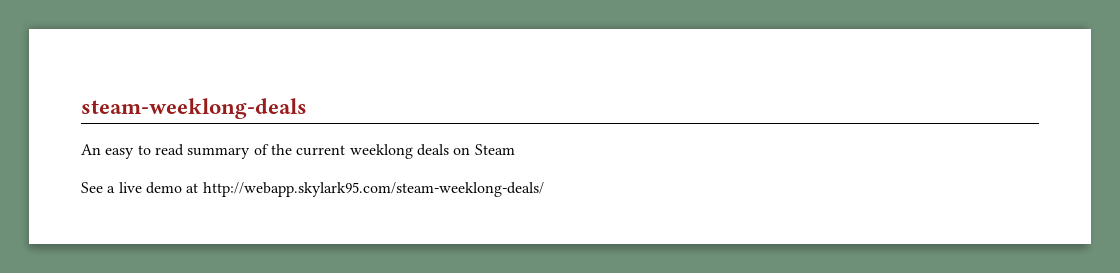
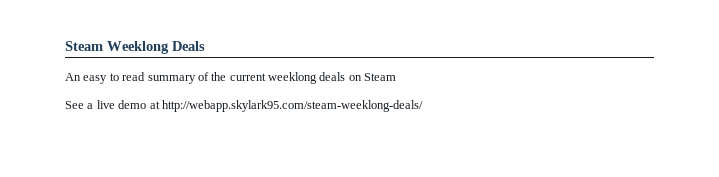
[81,98,307,119] steam-weeklong-deals -> [65,41,205,54] Steam Weeklong Deals

